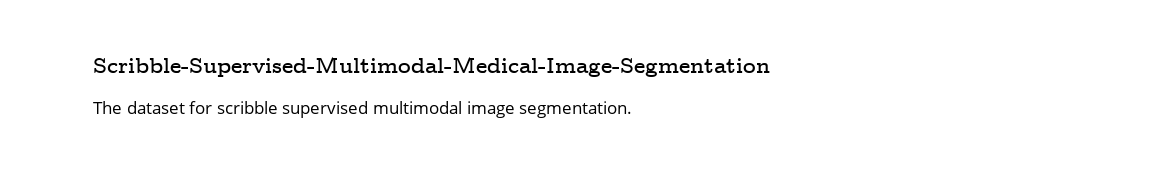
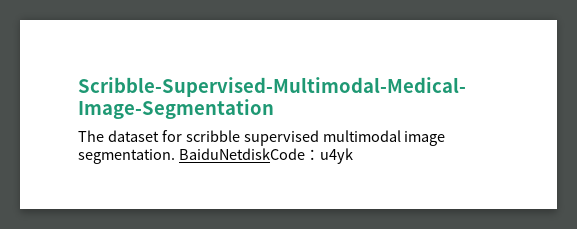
(633, 109) none -> [178,148,353,164] BaiduNetdiskCode：u4yk

